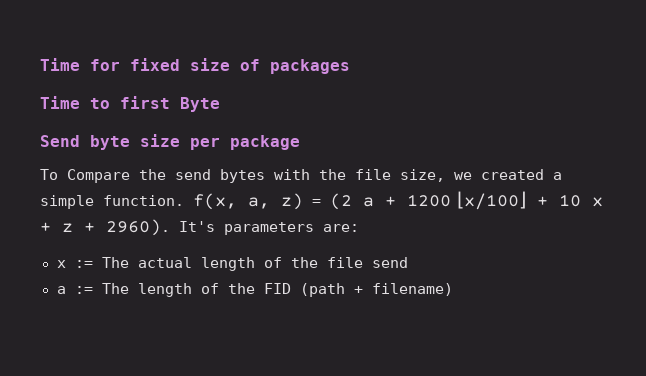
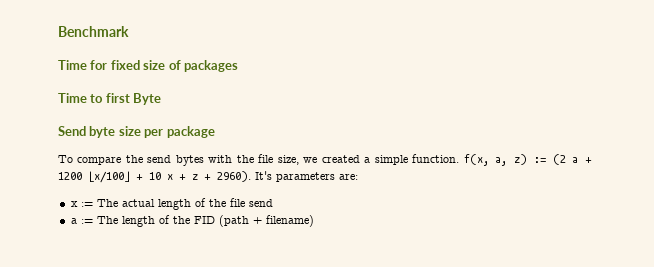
(40, 64) none -> [58,26,129,37] Benchmark //
[67,169,130,183] Compare -> [77,157,122,165] compare
[312,199,321,206] = -> [533,157,546,163] :=

